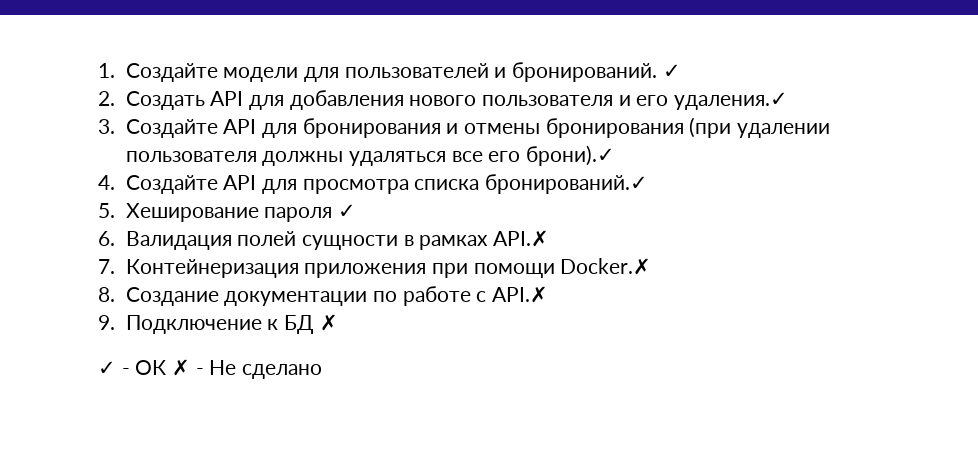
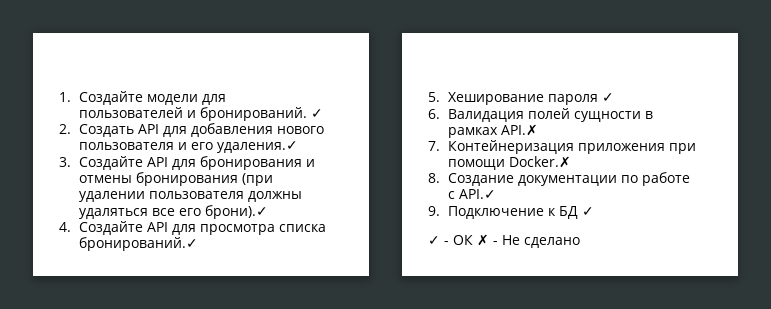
[491,286,548,303] API.✗ -> [459,189,497,199] API.✓
[319,314,338,331] ✗ -> [582,207,595,216] ✓

